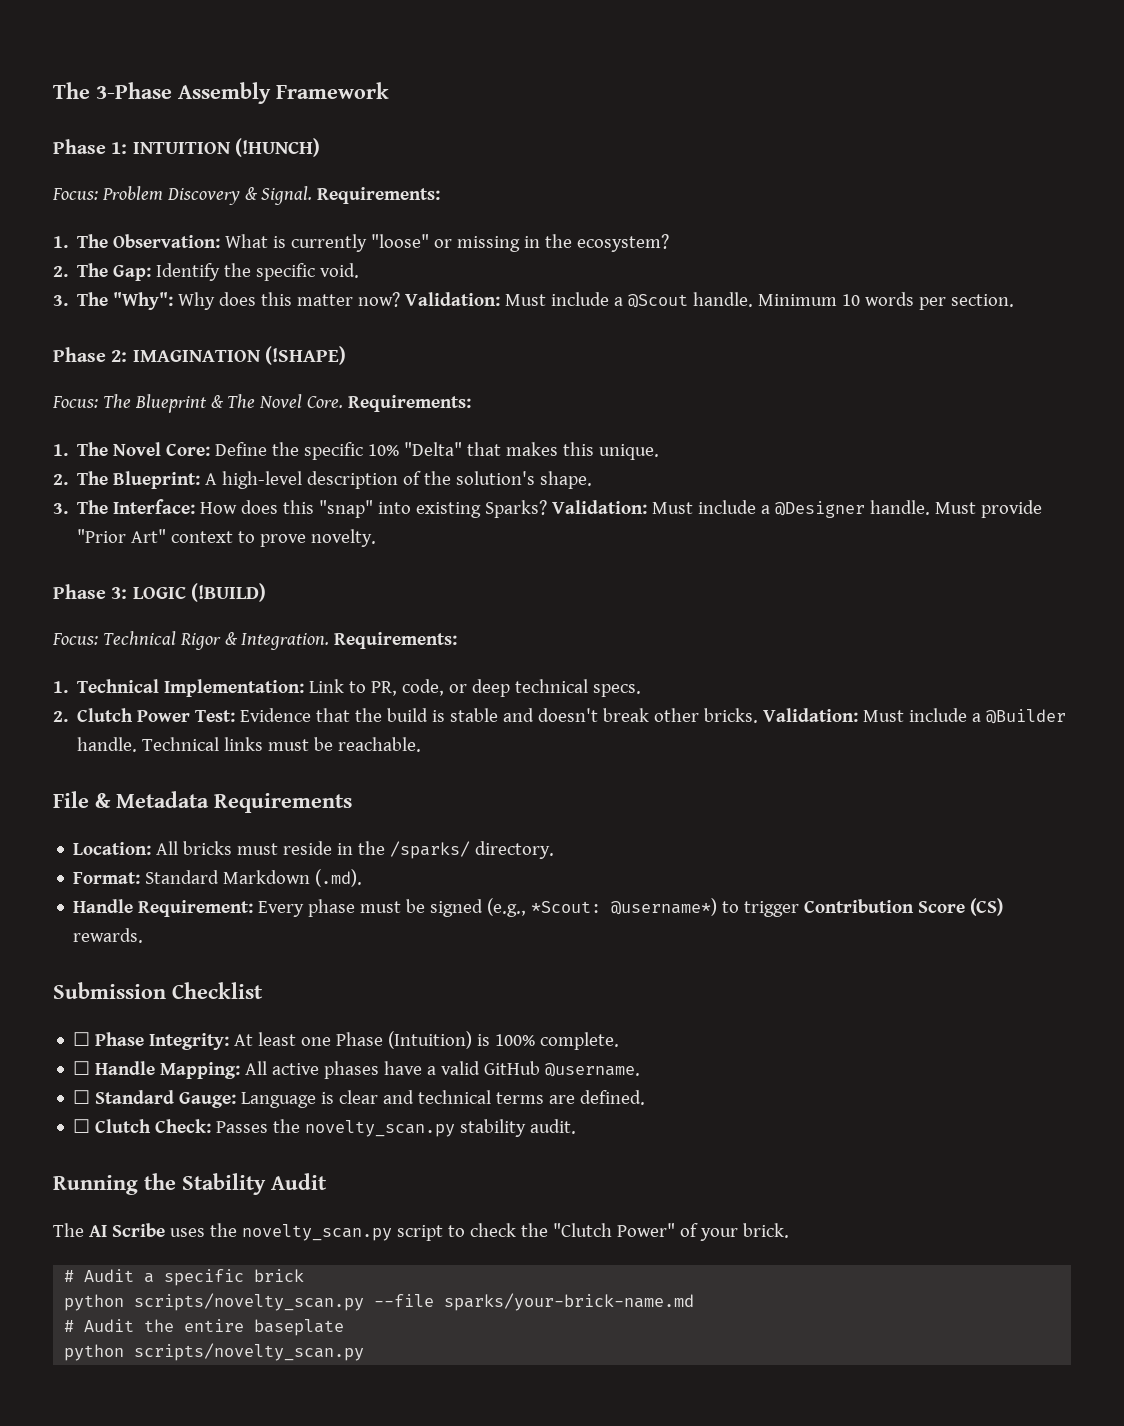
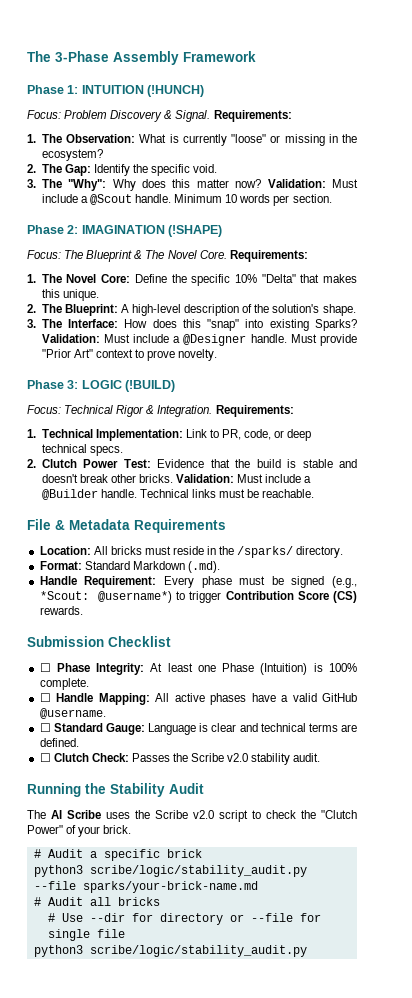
[305,1120,456,1137] novelty_scan.py -> [191,753,249,762] Scribe v2.0
[241,1224,392,1241] novelty_scan.py -> [155,810,214,819] Scribe v2.0
[64,1293,365,1311] python scripts/novelty_scan.py -> [33,865,307,877] python3 scribe/logic/stability_audit.py
[144,1319,345,1336] [64,1343,365,1361] the entire baseplate // python scripts/novelty_scan.py -> [89,897,160,906] [47,913,321,925] [47,929,125,941] [33,945,307,957] all bricks // # Use --dir for directory or --file for single file // python3 scribe/logic/stability_audit.py

